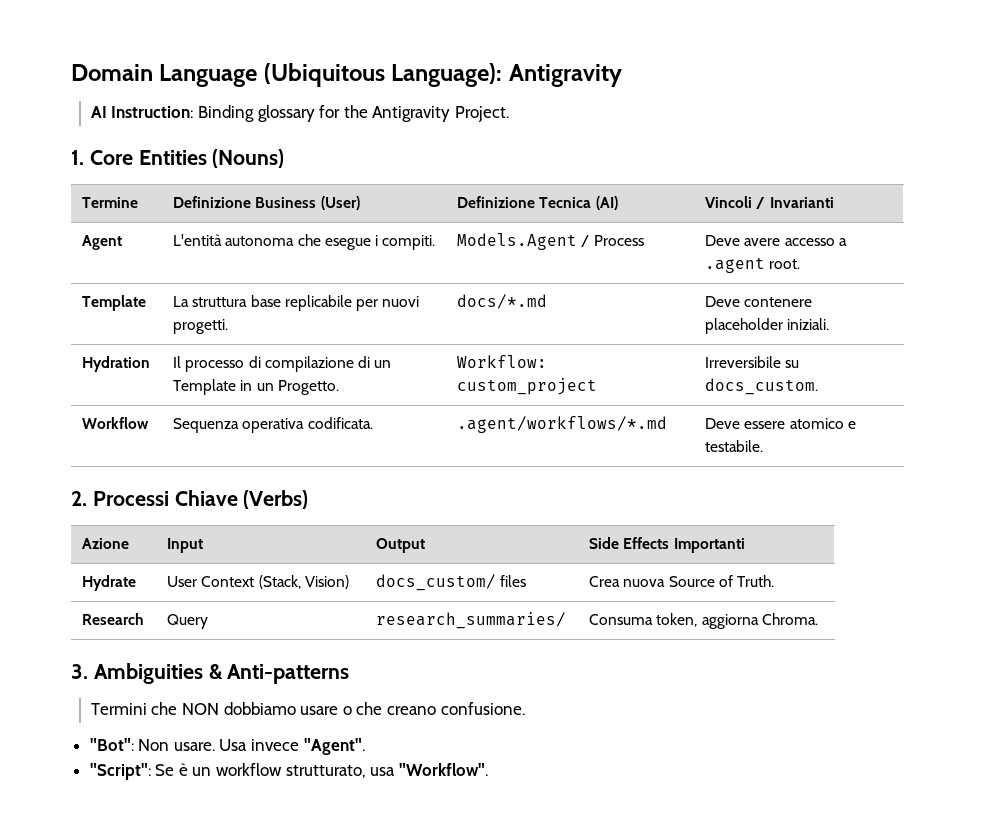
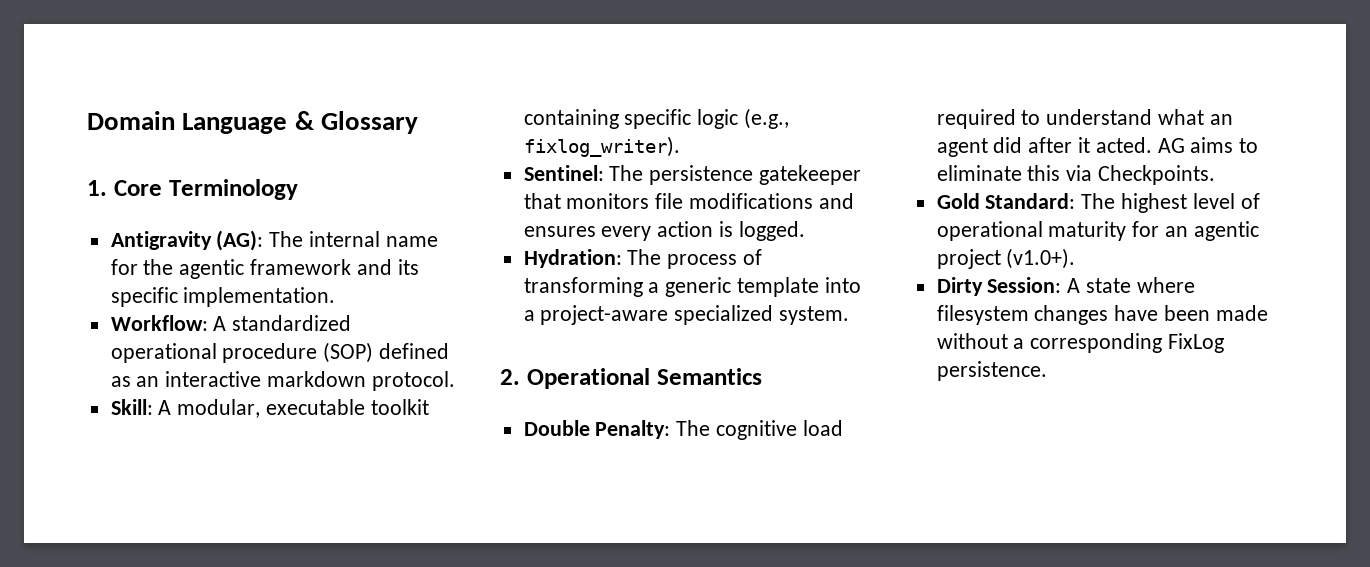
[263,63,622,87] [90,105,509,122] [71,149,285,168] [82,197,139,208] [173,196,360,210] [457,196,618,210] [705,196,834,209] [82,235,123,250] [173,234,436,250] [457,233,644,250] [705,235,847,246] [705,257,801,273] [82,295,147,311] [173,295,420,311] [173,319,229,334] [457,294,548,309] [705,296,813,307] [705,318,830,334] [82,356,151,372] [173,356,392,372] [173,379,339,395] [457,355,548,368] [457,378,598,395] [705,356,800,368] [705,378,819,395] [82,417,150,429] [173,417,373,433] [457,416,668,433] [705,418,856,429] [705,440,764,452] [71,490,309,509] [82,538,130,549] [167,538,204,553] [376,538,426,553] [589,537,745,553] [82,575,137,591] [167,575,349,589] [376,574,527,591] [589,575,774,587] [82,613,145,625] [167,614,209,629] [376,612,567,629] [589,613,818,629] [71,663,350,684] [90,702,525,715] [89,738,365,755] [89,763,488,780] (Ubiquitous Language): Antigravity // AI Instruction: Binding glossary for the Antigravity Project. // 1. Core Entities (Nouns) // Termine | Definizione Business (User) | Definizione Tecnica (AI) | Vincoli / Invarianti // Agent | L'entità autonoma che esegue i compiti. | Models.Agent / Process | Deve avere accesso a .agent root. // Template | La struttura base replicabile per nuovi progetti. | docs/*.md | Deve contenere placeholder iniziali. // Hydration | Il processo di compilazione di un Template in un Progetto. | Workflow: custom_project | Irreversibile su docs_custom. // Workflow | Sequenza operativa codificata. | .agent/workflows/*.md | Deve essere atomico e testabile. // 2. Processi Chiave (Verbs) // Azione | Input | Output | Side Effects Importanti // Hydrate | User Context (Stack, Vision) | docs_custom/ files | Crea nuova Source of Truth. // Research | Query | research_summaries/ | Consuma token, aggiorna Chroma. // 3. Ambiguities & Anti-patterns // Termini che NON dobbiamo usare o che creano confusione. // "Bot": Non usare. Usa invece "Agent". // "Script": Se è un workflow strutturato, usa "Workflow". -> [294,111,418,134] [87,179,298,200] [110,230,438,251] [110,259,419,279] [110,287,336,307] [110,315,352,331] [110,342,450,363] [110,371,455,391] [110,399,429,418] [523,108,790,129] [523,136,680,157] [523,165,862,185] [523,193,854,209] [523,221,805,241] [523,249,763,269] [523,277,861,297] [523,305,850,325] [500,368,762,389] [523,420,843,440] [936,109,1233,129] [936,137,1259,157] [936,165,1216,185] [936,193,1260,213] [936,221,1259,241] [936,248,1076,269] [936,277,1195,296] [936,305,1268,325] [936,333,1225,353] [936,361,1047,381] & Glossary // 1. Core Terminology // Antigravity (AG): The internal name for the agentic framework and its specific implementation. // Workflow: A standardized operational procedure (SOP) defined as an interactive markdown protocol. // Skill: A modular, executable toolkit containing specific logic (e.g., fixlog_writer). // Sentinel: The persistence gatekeeper that monitors file modifications and ensures every action is logged. // Hydration: The process of transforming a generic template into a project-aware specialized system. // 2. Operational Semantics // Double Penalty: The cognitive load required to understand what an agent did after it acted. AG aims to eliminate this via Checkpoints. // Gold Standard: The highest level of operational maturity for an agentic project (v1.0+). // Dirty Session: A state where filesystem changes have been made without a corresponding FixLog persistence.

